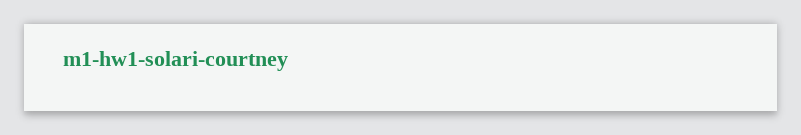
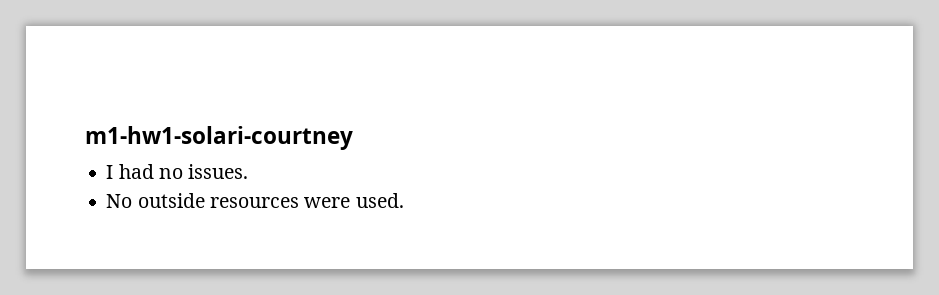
(288, 61) none -> [106,164,249,179] [106,193,404,208] // I had no issues. // No outside resources were used.

